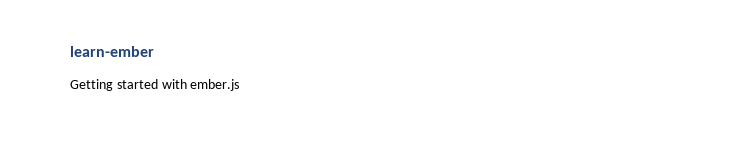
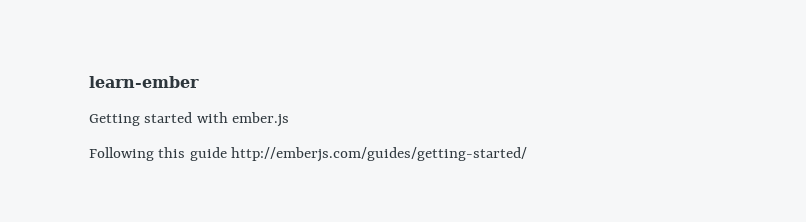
(240, 85) none -> [89,147,528,162] // Following this guide http://emberjs.com/guides/getting-started/

